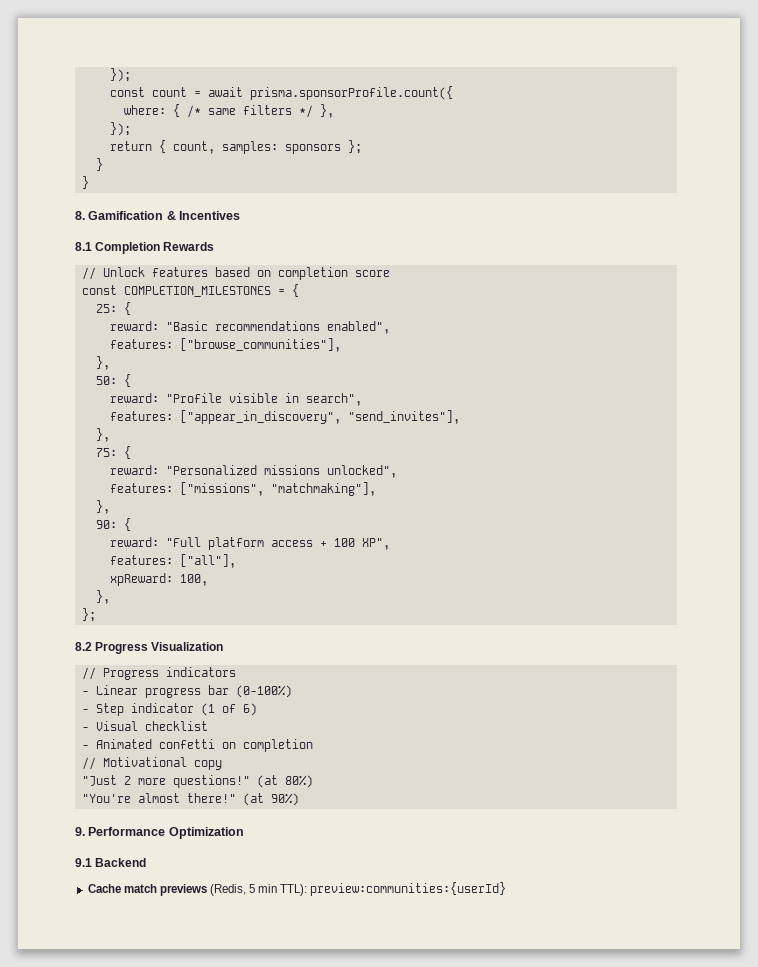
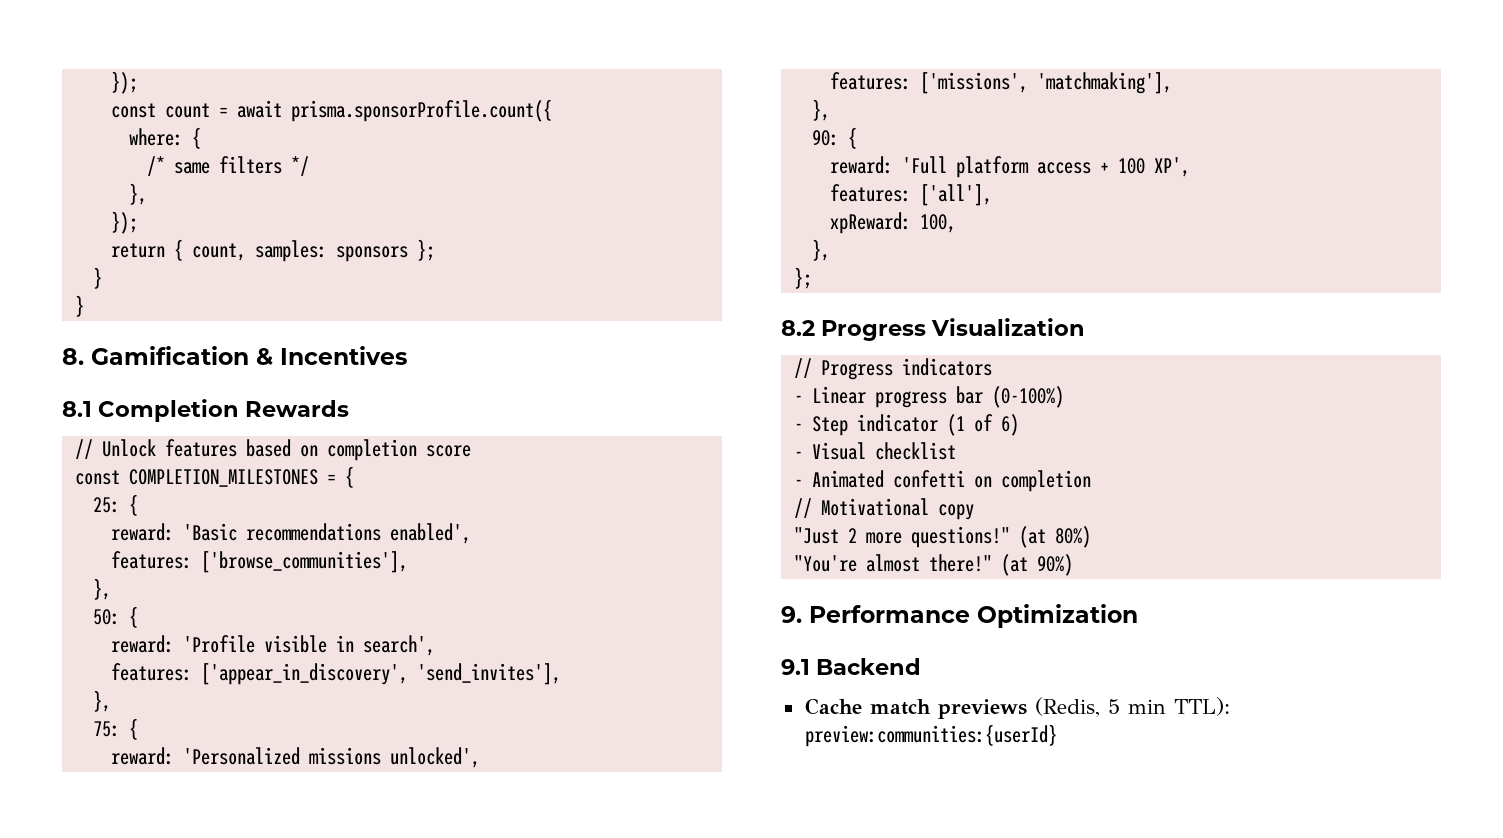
(180, 110) none -> (201, 138) //
(313, 111) none -> (309, 166) //
[165,321,390,334] [109,338,341,352] "Basic recommendations enabled", // features: ["browse_communities"], -> [182,523,471,544] [110,551,408,573] 'Basic recommendations enabled', // features: ['browse_communities'],
[165,393,222,403] "Profile -> [182,635,255,653] 'Profile
[305,393,362,406] [109,410,460,424] search", // features: ["appear_in_discovery", "send_invites"], -> [362,635,435,656] [110,663,561,685] search', // features: ['appear_in_discovery', 'send_invites'],
[165,465,397,478] [109,482,376,496] "Personalized missions unlocked", // features: ["missions", "matchmaking"], -> [182,747,480,768] [829,72,1172,94] 'Personalized missions unlocked', // features: ['missions', 'matchmaking'],
[165,537,201,547] "Full -> [901,156,947,174] 'Full
[361,538,390,550] [109,554,236,568] XP", // features: ["all"], -> [1153,157,1190,177] [829,184,992,206] XP', // features: ['all'],

